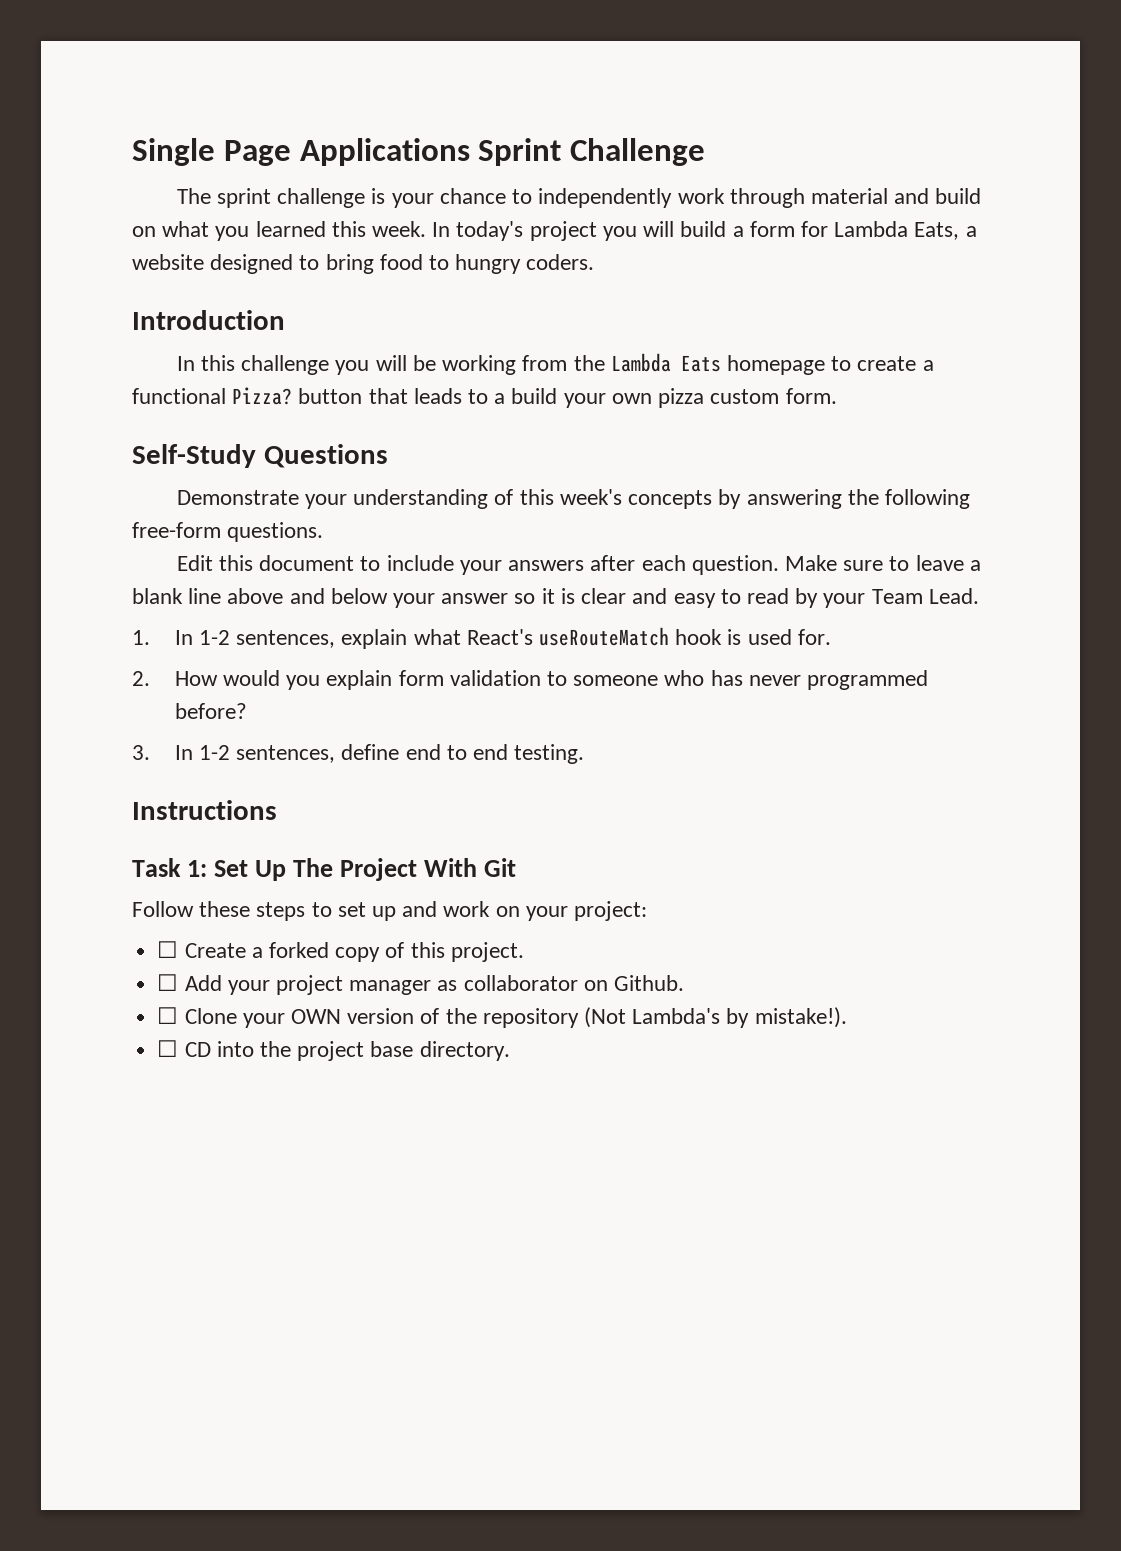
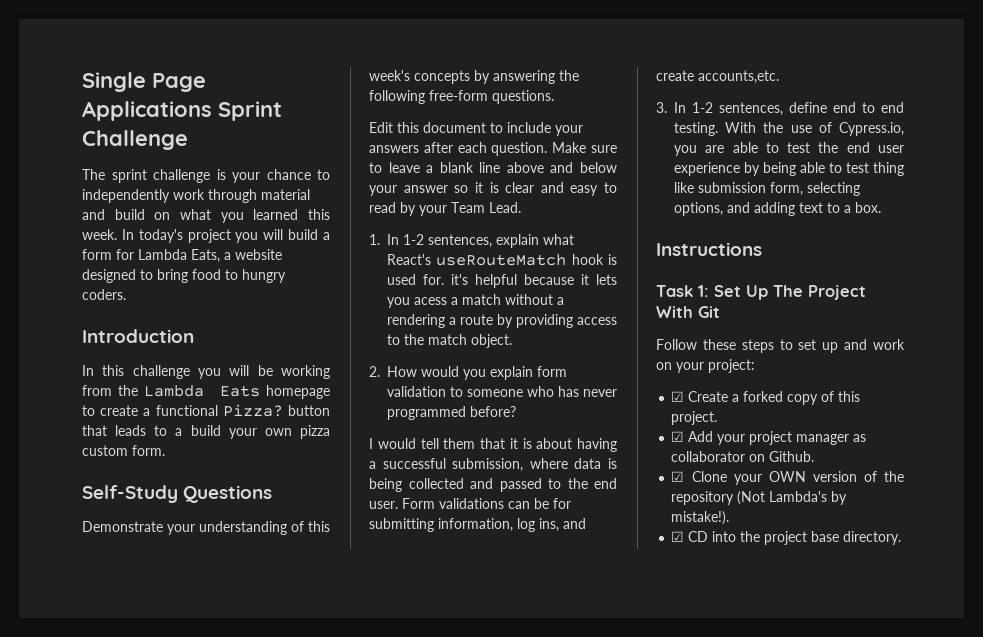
(831, 637) none -> [451,274,617,288] [387,294,564,308] [387,314,617,328] [387,334,512,348] it's helpful because it lets you acess a match without a rendering a route by providing access to the match object.
(247, 711) none -> [369,438,617,452] [369,458,617,472] [369,478,617,492] [369,498,571,509] [369,518,586,532] [656,70,779,84] // I would tell them that it is about having a successful submission, where data is being collected and passed to the end user. Form validations can be for submitting information, log ins, and create accounts,etc.
(585, 754) none -> [725,122,904,136] [674,142,904,156] [674,162,904,176] [674,182,860,196] [674,202,881,216] With the use of Cypress.io, you are able to test the end user experience by being able to test thing like submission form, selecting options, and adding text to a box.
[157,941,179,958] ☐ -> [671,391,685,402] ☑
[157,974,179,991] ☐ -> [671,431,685,442] ☑
[157,1007,179,1024] ☐ -> [671,471,685,482] ☑
[157,1040,179,1057] ☐ -> [671,531,685,542] ☑

